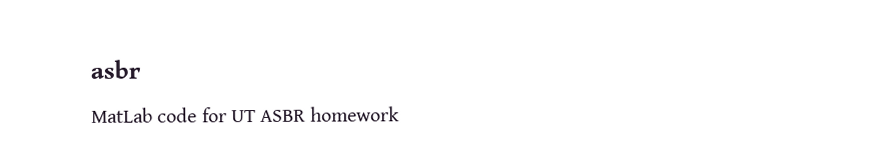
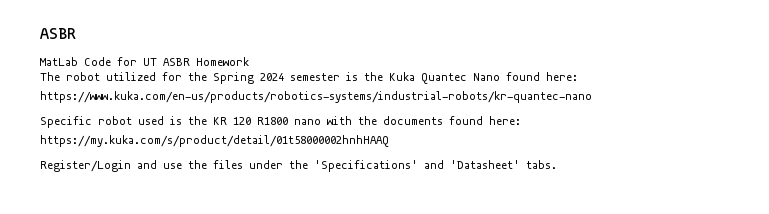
[90,59,141,79] asbr -> [40,28,76,39] ASBR
[157,107,198,123] code -> [84,57,111,66] Code
[310,106,401,122] homework -> [196,57,249,66] [40,72,578,84] [40,91,592,103] [40,116,521,128] [40,135,389,147] [40,160,557,172] Homework // The robot utilized for the Spring 2024 semester is the Kuka Quantec Nano found here: // https://www.kuka.com/en-us/products/robotics-systems/industrial-robots/kr-quantec-nano // Specific robot used is the KR 120 R1800 nano with the documents found here: // https://my.kuka.com/s/product/detail/01t58000002hnhHAAQ // Register/Login and use the files under the 'Specifications' and 'Datasheet' tabs.

